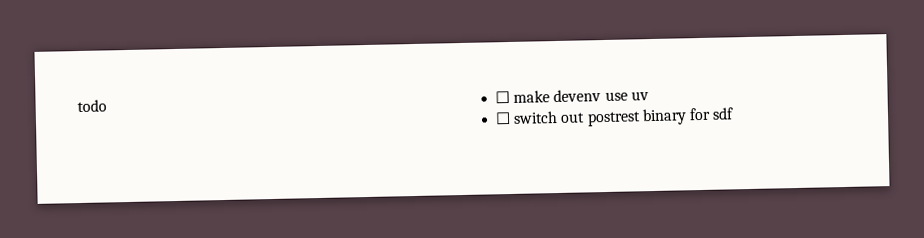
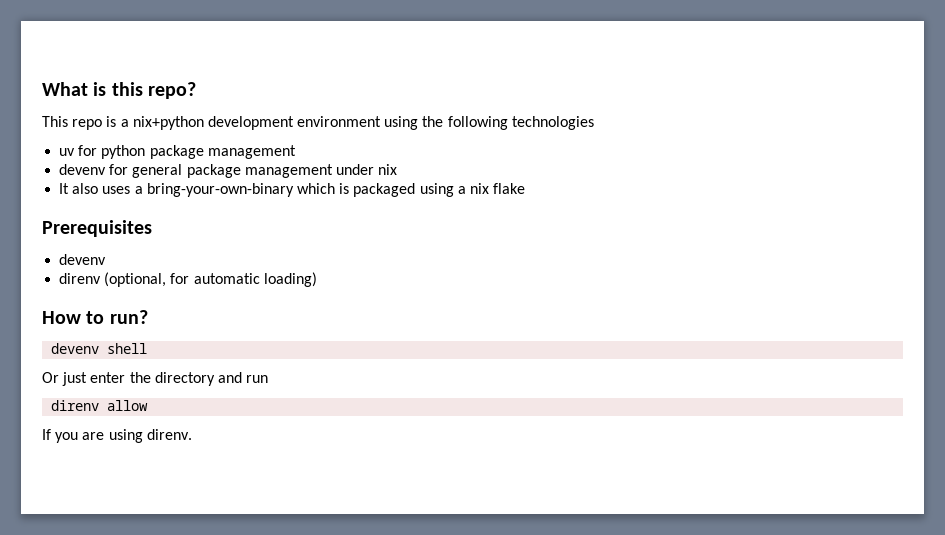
[77,99,107,113] [495,89,649,104] [495,107,735,127] todo // ☐ make devenv use uv // ☐ switch out postrest binary for sdf -> [42,82,196,99] [42,116,594,130] [59,145,296,159] [59,164,398,178] [59,183,526,197] [42,220,152,237] [59,254,107,265] [59,272,317,287] [42,310,148,324] [51,343,148,354] [42,372,269,386] [51,400,149,411] [42,429,192,443] What is this repo? // This repo is a nix+python development environment using the following technologies // uv for python package management // devenv for general package management under nix // It also uses a bring-your-own-binary which is packaged using a nix flake // Prerequisites // devenv // direnv (optional, for automatic loading) // How to run? // devenv shell // Or just enter the directory and run // direnv allow // If you are using direnv.

